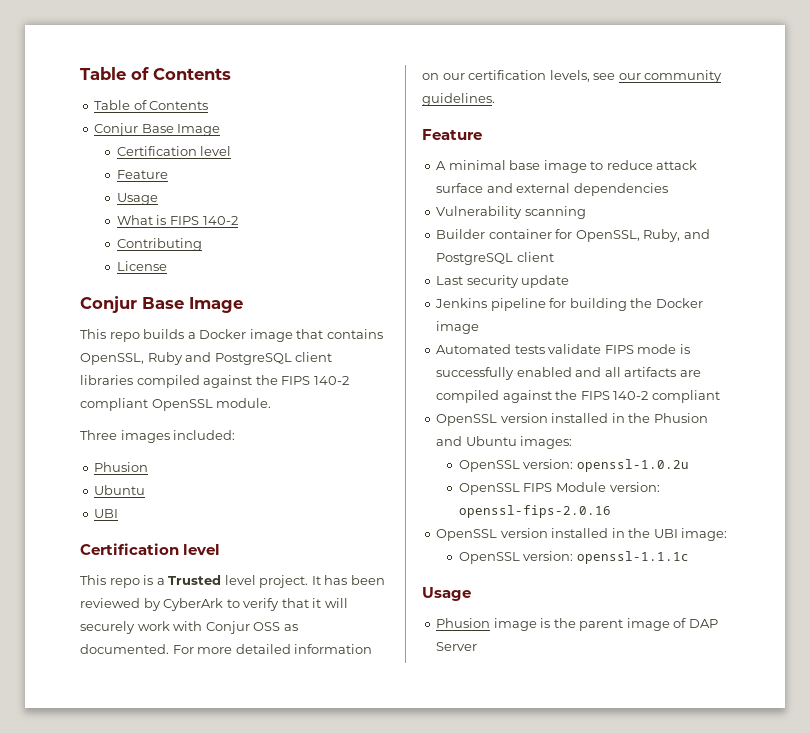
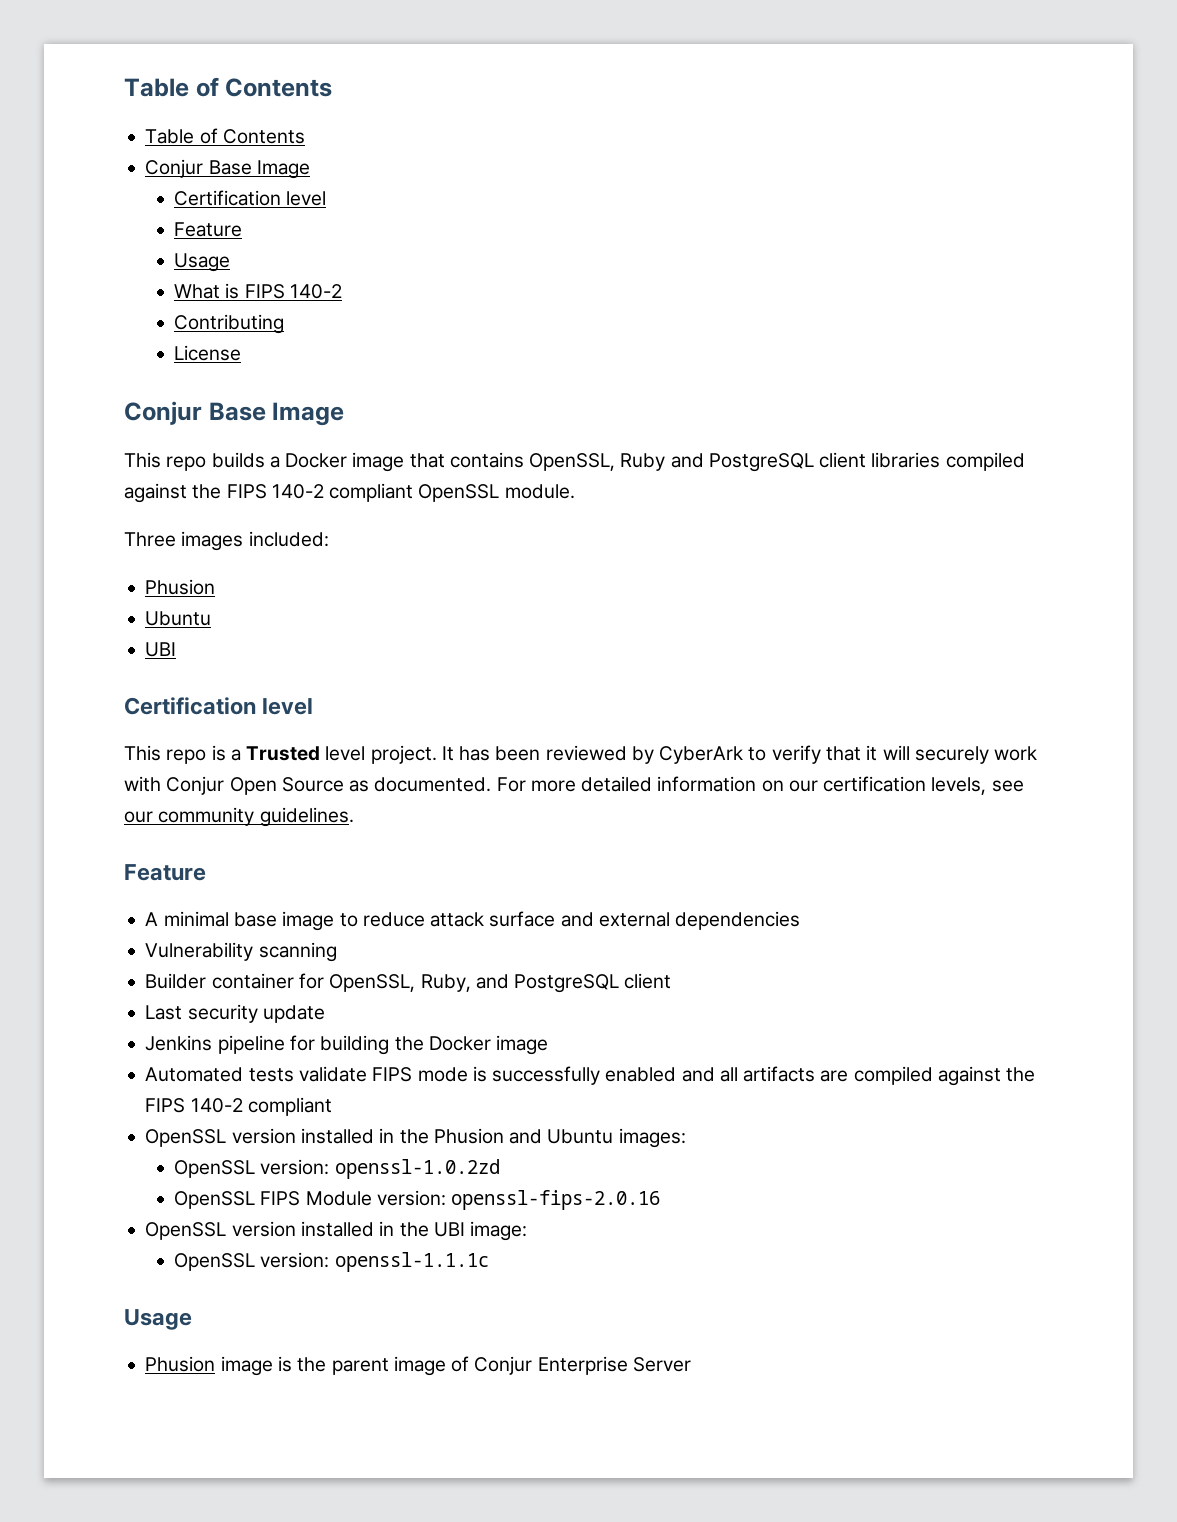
[253,622,281,631] OSS -> [229,777,344,795] Open Source
[576,459,689,472] openssl-1.0.2u -> [334,1159,500,1179] openssl-1.0.2zd
[688,619,718,628] DAP -> [474,1356,628,1375] Conjur Enterprise

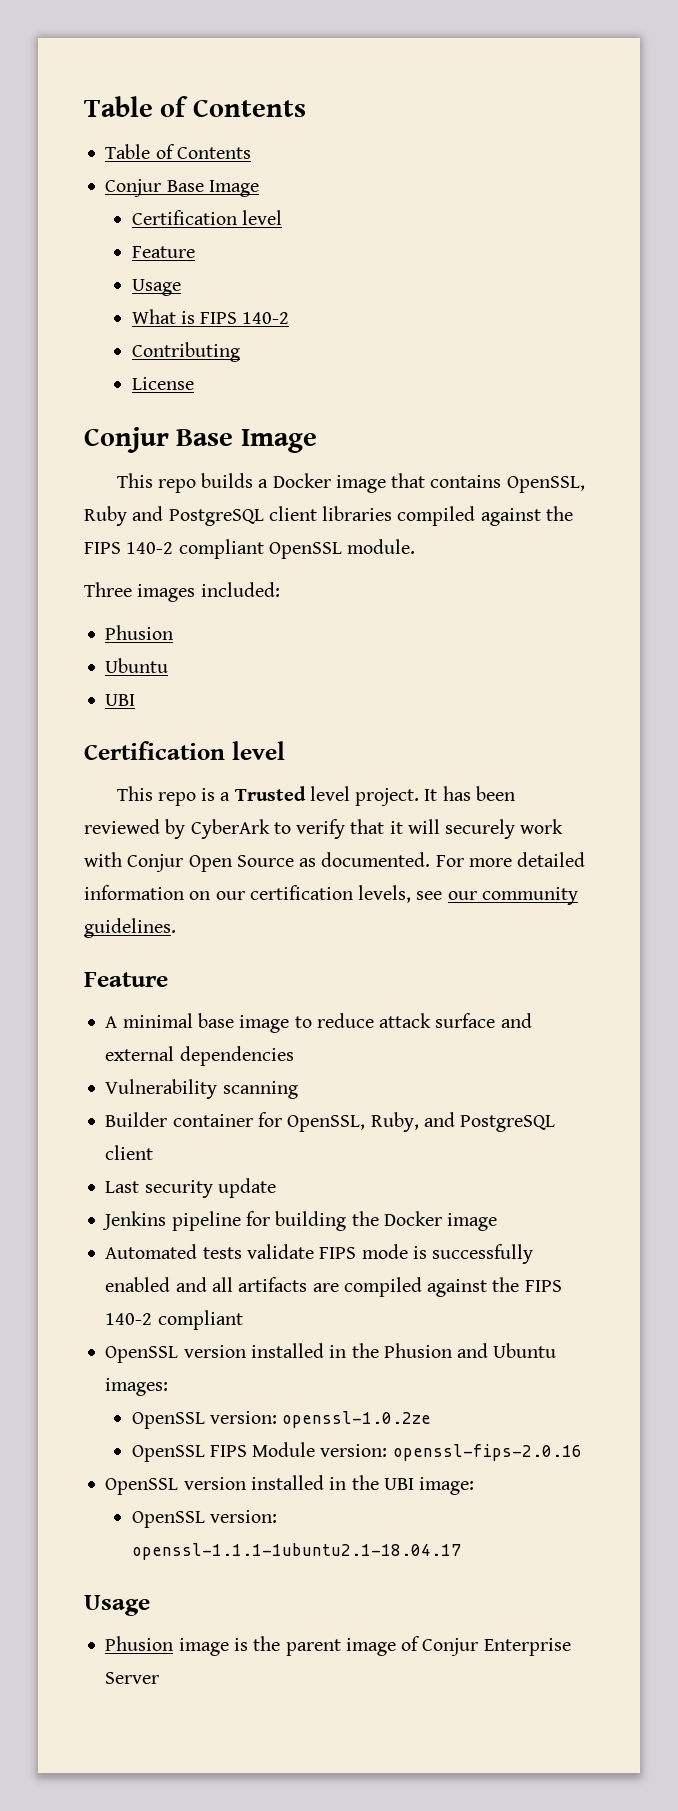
[334,1159,500,1179] openssl-1.0.2zd -> [282,1411,432,1428] openssl-1.0.2ze
[334,1252,489,1272] openssl-1.1.1c -> [131,1543,461,1560] openssl-1.1.1-1ubuntu2.1-18.04.17

